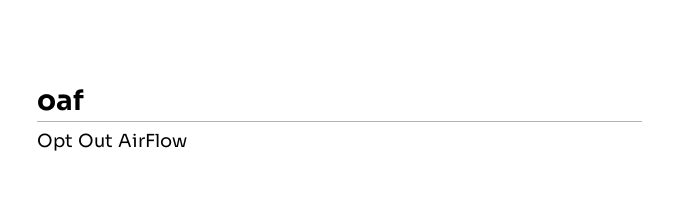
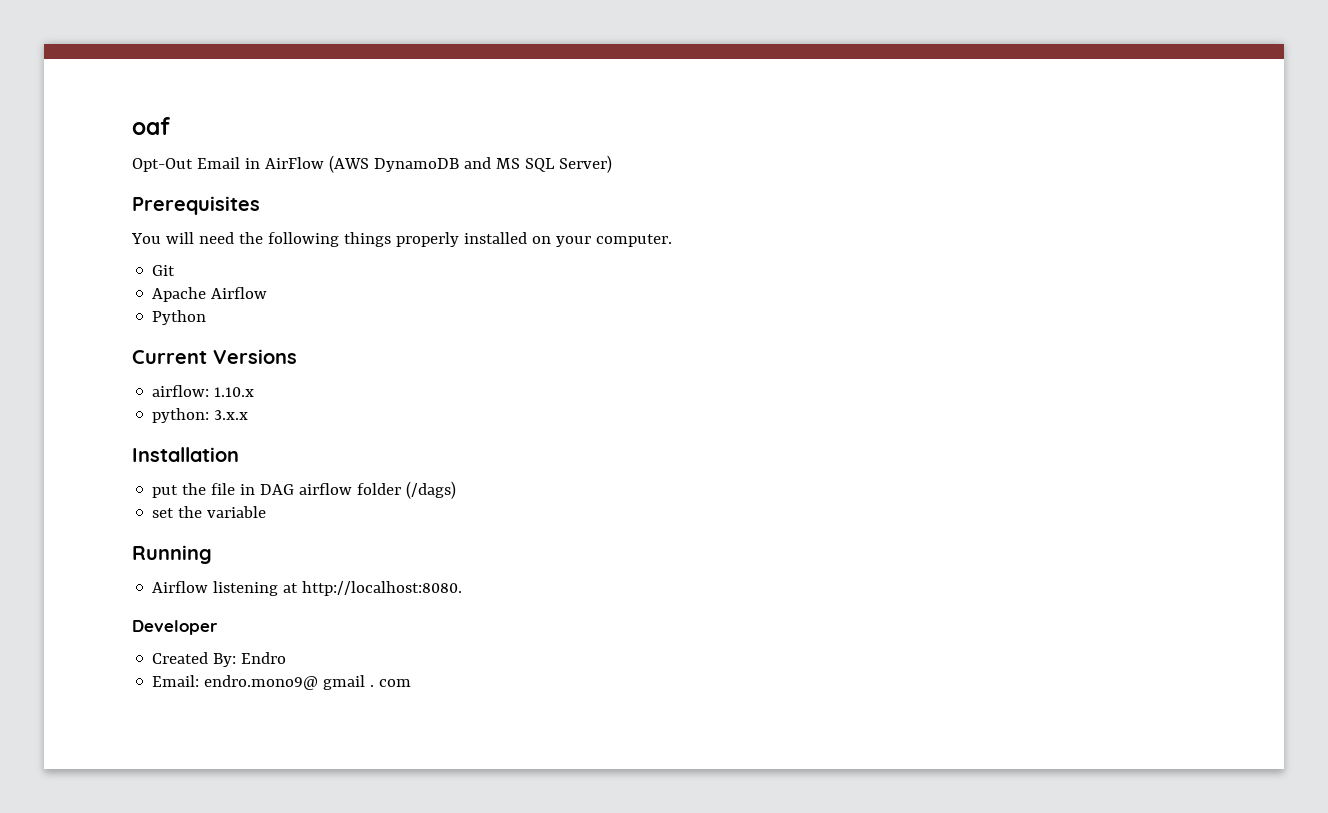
[37,133,187,151] Opt Out AirFlow -> [132,155,612,173] [132,196,260,215] [131,232,672,247] [152,265,176,276] [152,287,268,302] [152,310,207,325] [132,349,297,364] [152,385,255,397] [152,408,249,423] [132,447,239,462] [152,481,457,499] [152,506,267,518] [132,545,212,564] [152,581,463,596] [132,620,218,635] [152,652,287,667] [152,675,412,690] Opt-Out Email in AirFlow (AWS DynamoDB and MS SQL Server) // Prerequisites // You will need the following things properly installed on your computer. // Git // Apache Airflow // Python // Current Versions // airflow: 1.10.x // python: 3.x.x // Installation // put the file in DAG airflow folder (/dags) // set the variable // Running // Airflow listening at http://localhost:8080. // Developer // Created By: Endro // Email: endro.mono9@ gmail . com

